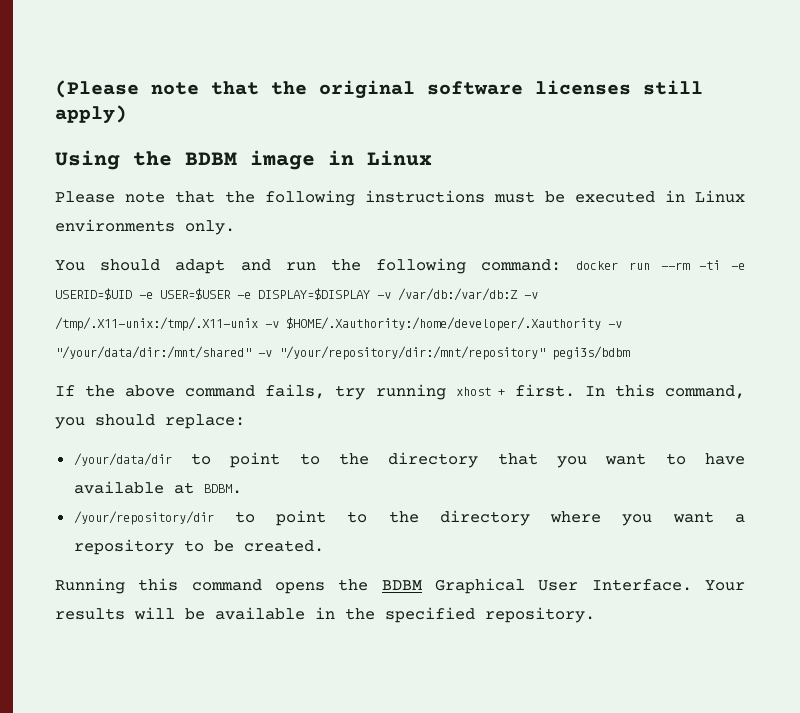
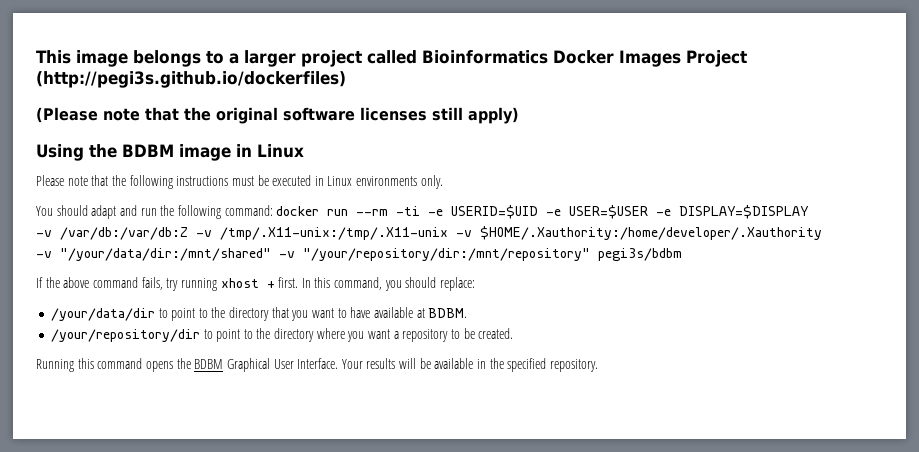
(55, 89) none -> [36,50,747,67] [36,71,346,88] This image belongs to a larger project called Bioinformatics Docker Images Project (http://pegi3s.github.io/dockerfiles) //

